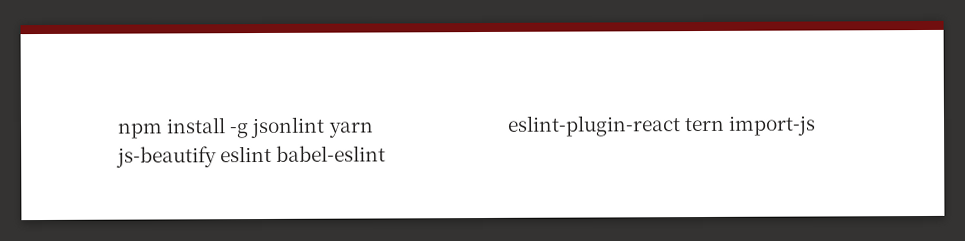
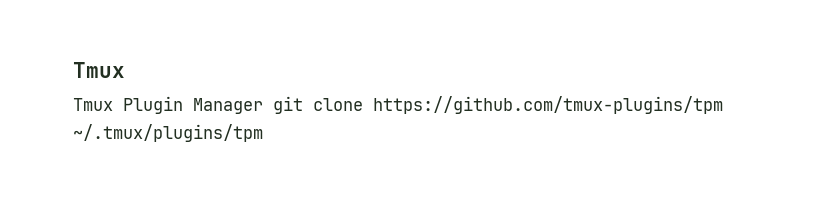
[118,116,374,139] [116,145,387,168] [507,115,817,137] npm install -g jsonlint yarn js-beautify eslint babel-eslint eslint-plugin-react tern import-js -> [73,62,125,78] [73,96,723,114] [73,124,263,142] Tmux // Tmux Plugin Manager git clone https://github.com/tmux-plugins/tpm ~/.tmux/plugins/tpm

